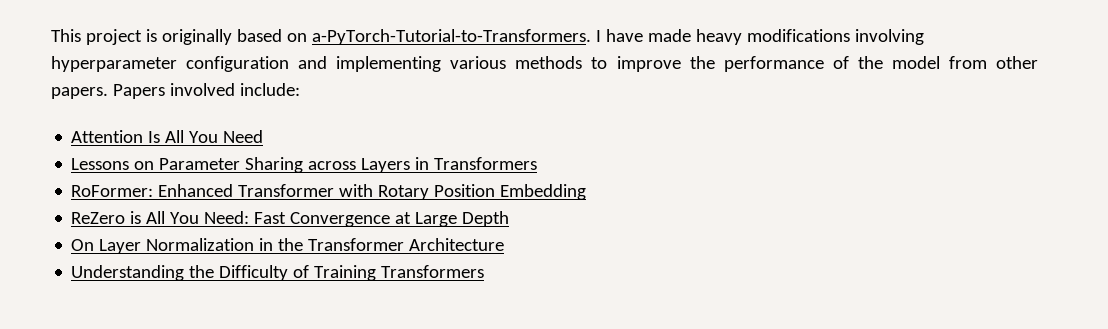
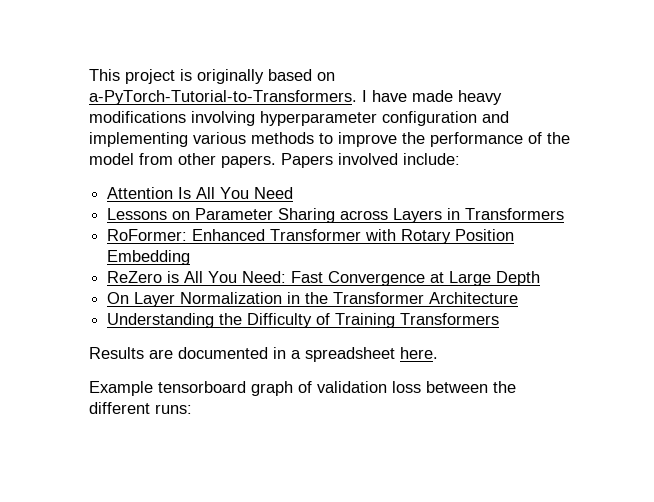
(485, 271) none -> [89,347,438,362] [89,381,516,396] [89,402,192,414] // Results are documented in a spreadsheet here. // Example tensorboard graph of validation loss between the different runs:

